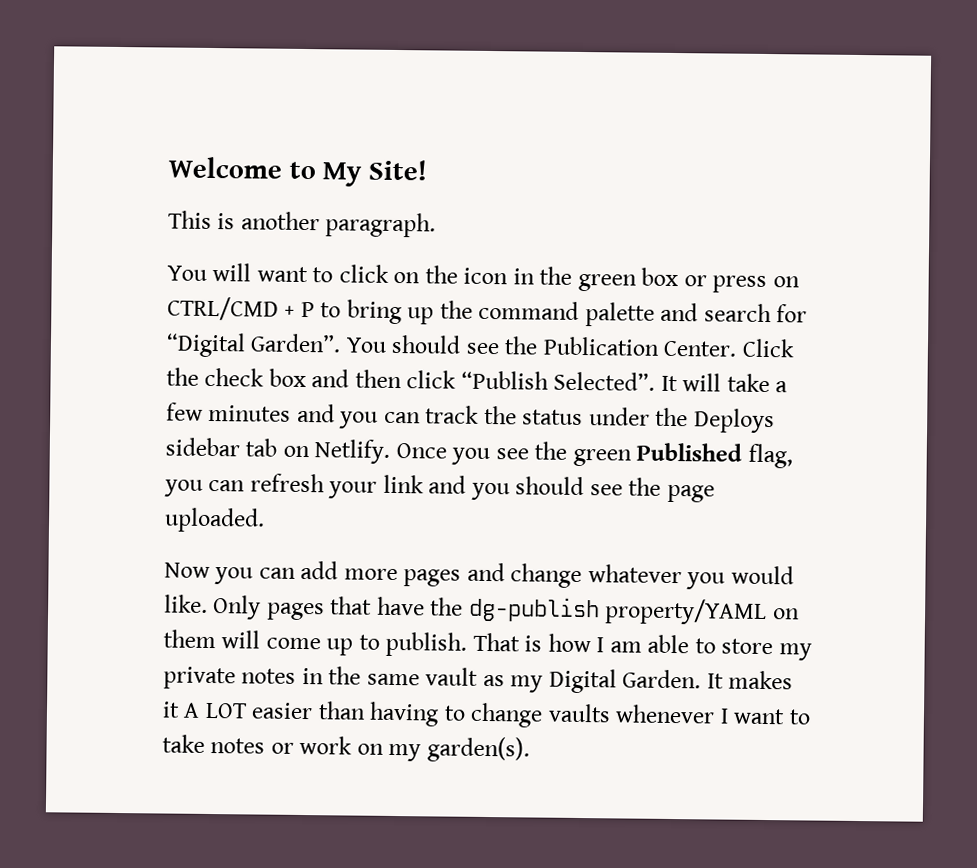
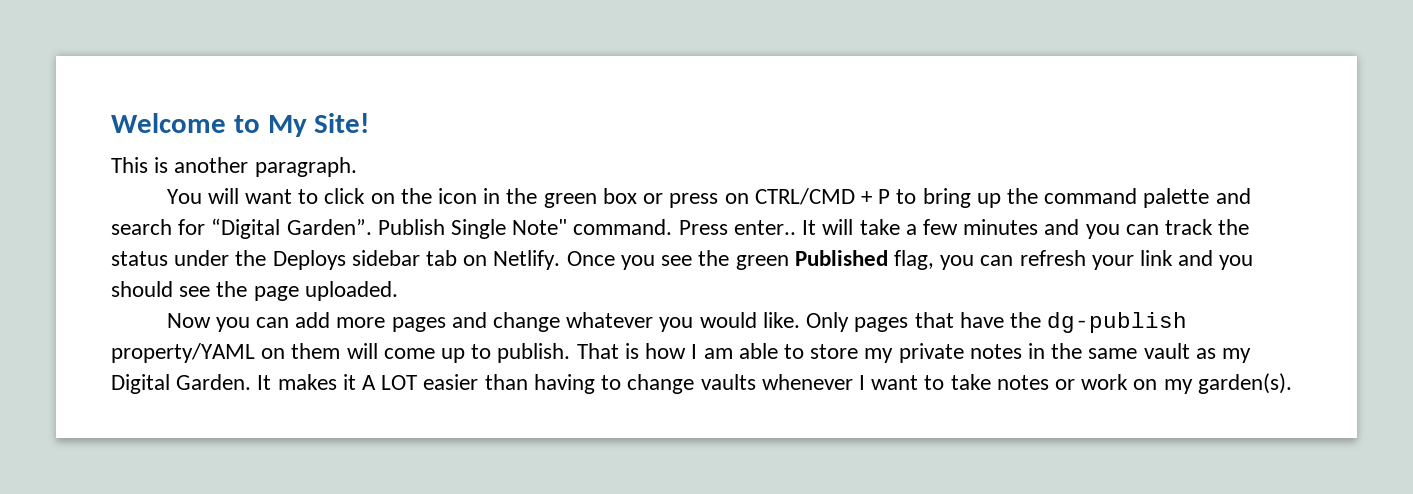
[345,334,795,358] [166,367,656,391] You should see the Publication Center. Click the check box and then click “Publish Selected”. -> [377,219,796,239] Publish Single Note" command. Press enter..

